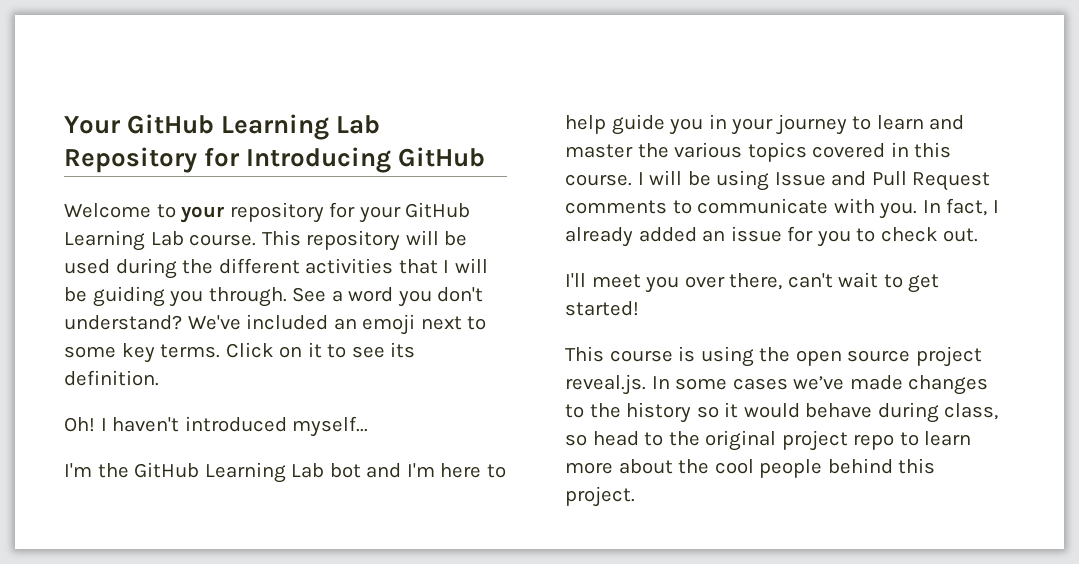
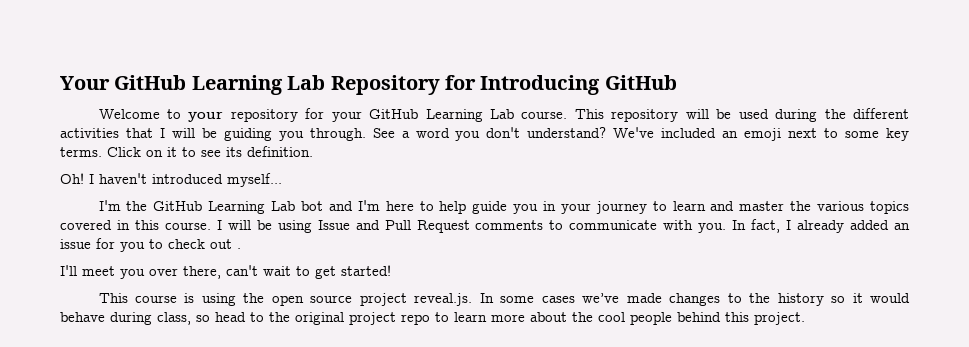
[943,228,979,242] out. -> [210,239,241,249] out .

